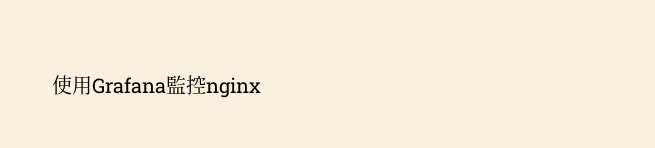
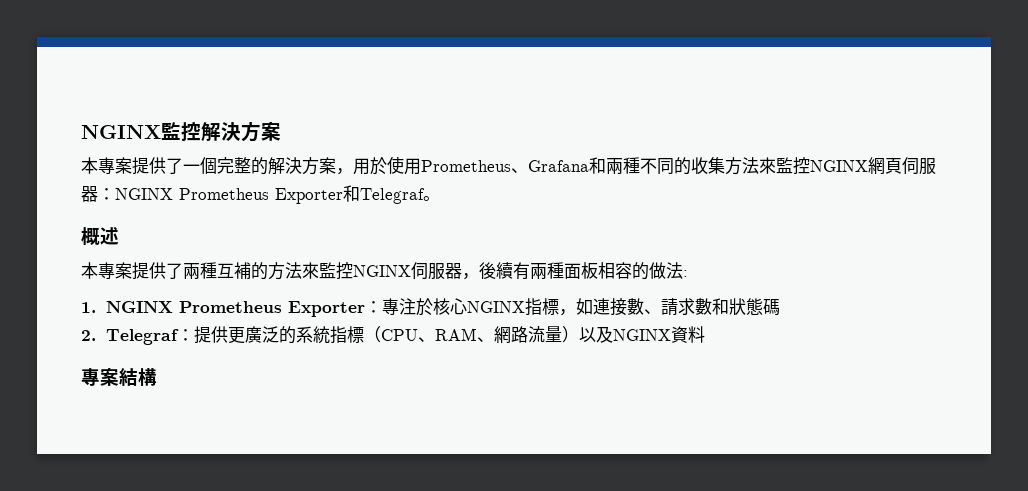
[52,75,261,98] 使用Grafana監控nginx -> [81,121,281,142] [81,156,936,175] [81,185,440,204] [81,227,119,246] [81,262,688,280] [81,298,780,317] [81,326,705,345] [81,368,157,386] NGINX監控解決方案 // 本專案提供了一個完整的解決方案，用於使用Prometheus、Grafana和兩種不同的收集方法來監控NGINX網頁伺服器：NGINX Prometheus Exporter和Telegraf。 // 概述 // 本專案提供了兩種互補的方法來監控NGINX伺服器，後續有兩種面板相容的做法: // 1. NGINX Prometheus Exporter：專注於核心NGINX指標，如連接數、請求數和狀態碼 // 2. Telegraf：提供更廣泛的系統指標（CPU、RAM、網路流量）以及NGINX資料 // 專案結構

